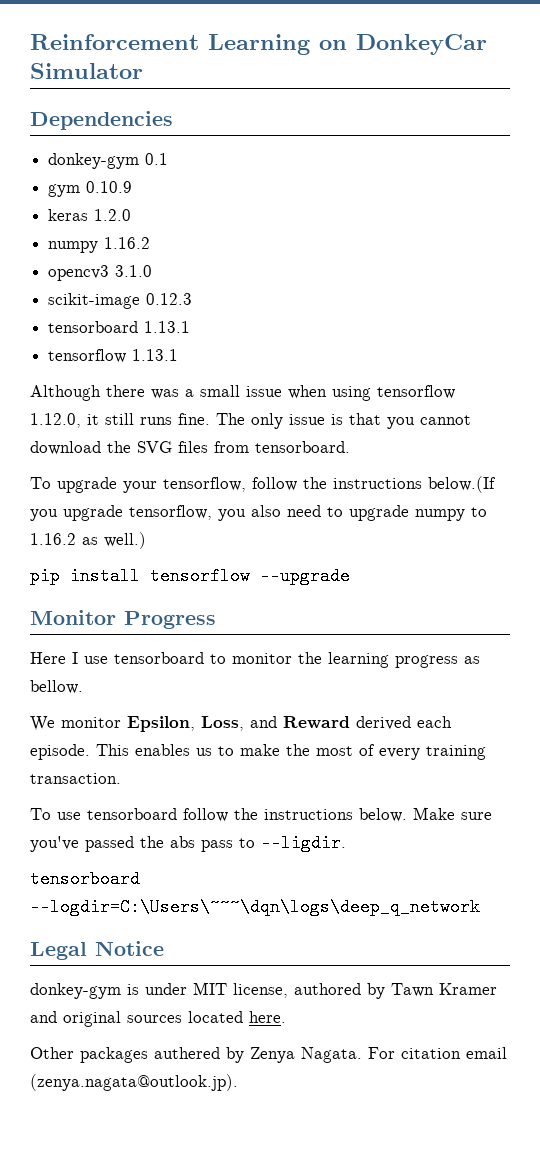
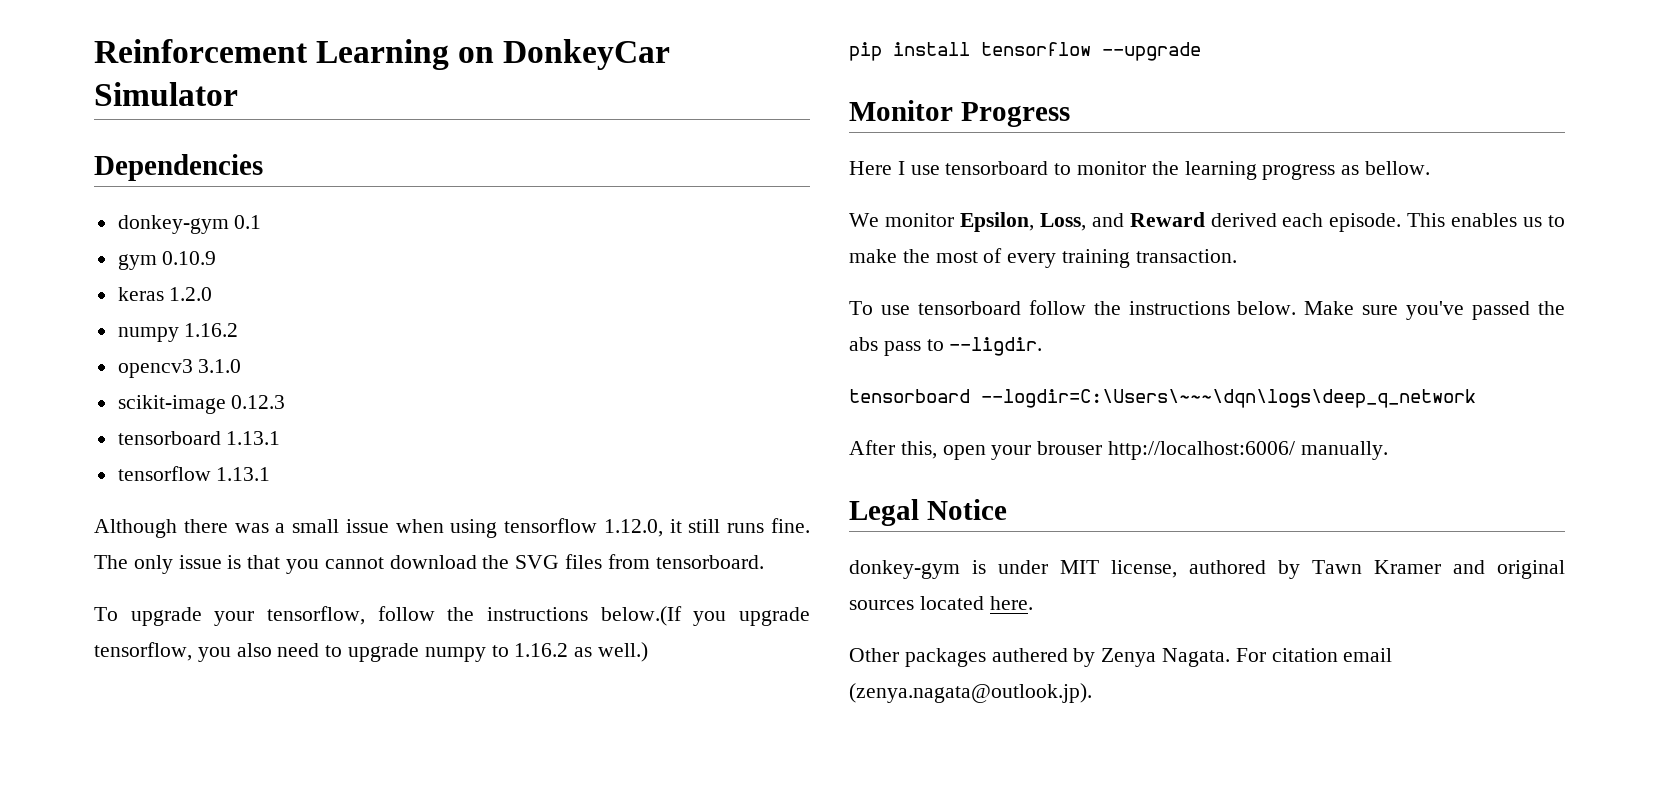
(480, 907) none -> [849,440,1388,460] // After this, open your brouser http://localhost:6006/ manually.

